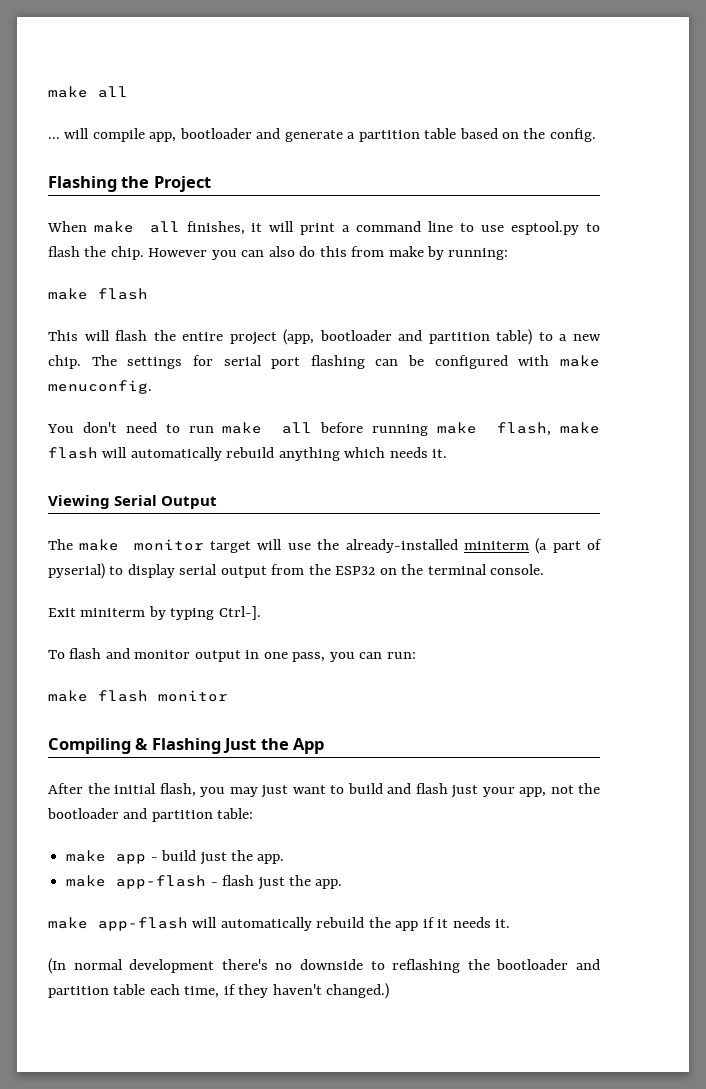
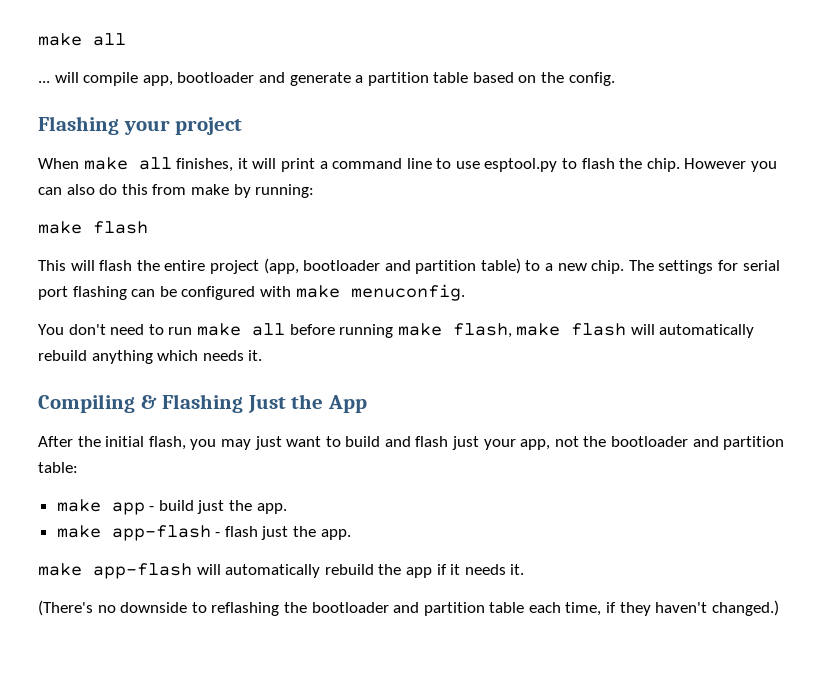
[121,176,211,192] the Project -> [123,117,243,135] your project
[48,495,218,509] [48,538,603,554] [48,563,545,579] [48,606,261,620] [48,648,416,662] [48,690,228,702] // Viewing Serial Output // The make monitor target will use the already-installed miniterm (a part of pyserial) to display serial output from the ESP32 on the terminal console. // Exit miniterm by typing Ctrl-]. // To flash and monitor output in one pass, you can run: // make flash monitor -> (263, 355) none
[48,958,268,974] (In normal development there's -> [38,600,93,616] (There's

